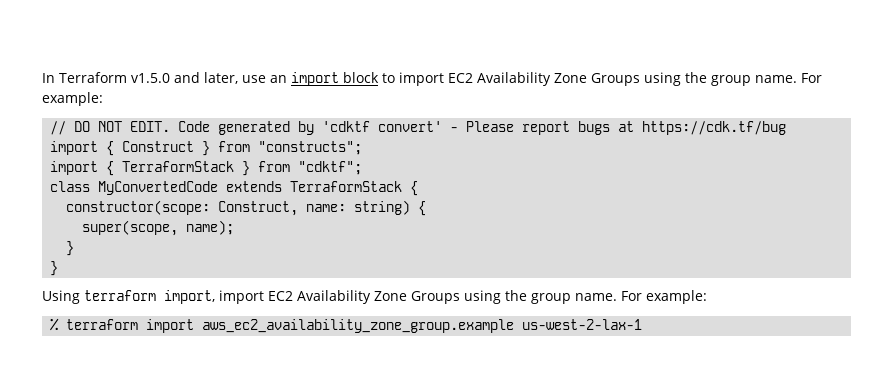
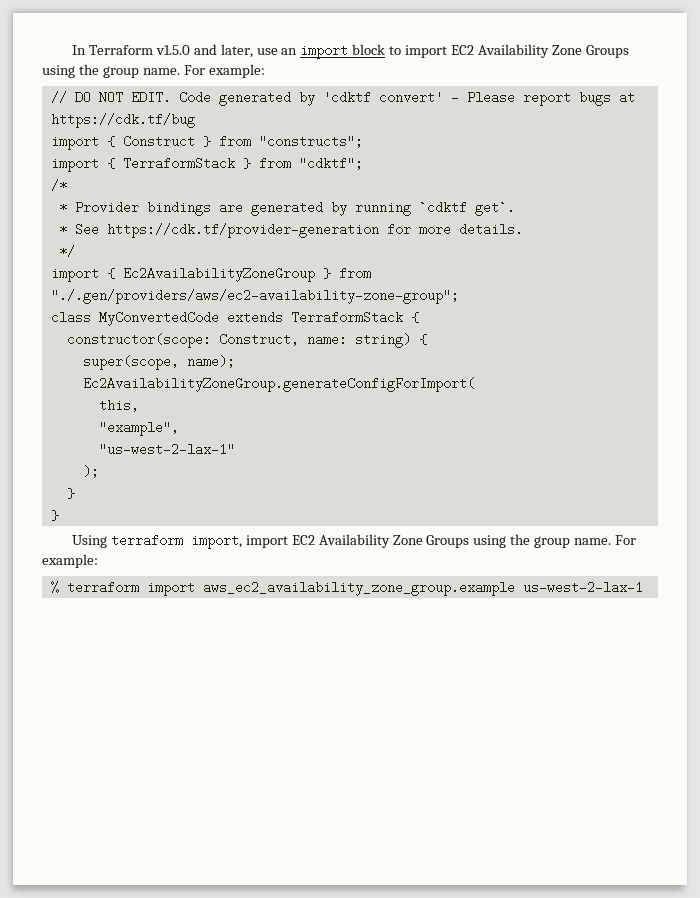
(363, 168) none -> [50,179,67,192] [58,201,515,216] [58,223,523,238] [58,245,75,258] [50,267,371,282] [50,289,459,304] // /* // * Provider bindings are generated by running `cdktf get`. // * See https://cdk.tf/provider-generation for more details. // */ // import { Ec2AvailabilityZoneGroup } from "./.gen/providers/aws/ec2-availability-zone-group";
(235, 227) none -> [82,377,475,392] [98,399,139,412] [98,421,179,436] [98,443,235,456] [82,465,99,478] // Ec2AvailabilityZoneGroup.generateConfigForImport( // this, // "example", // "us-west-2-lax-1" // );

